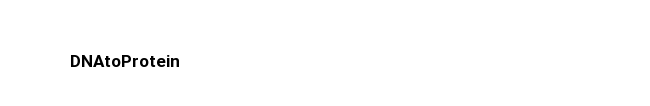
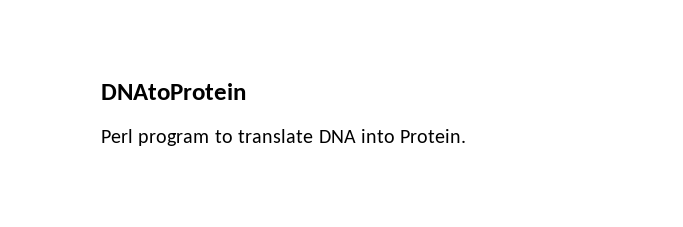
(180, 61) none -> [101,129,467,146] // Perl program to translate DNA into Protein.

